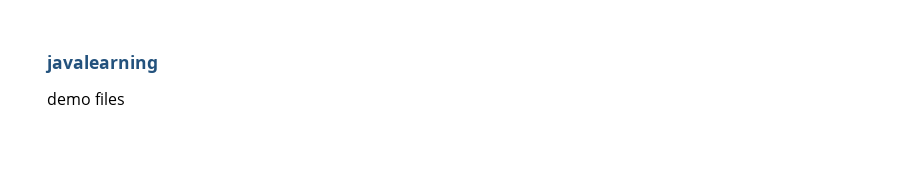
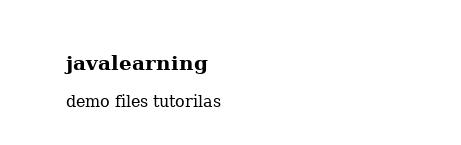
(126, 98) none -> [153,94,221,107] tutorilas

